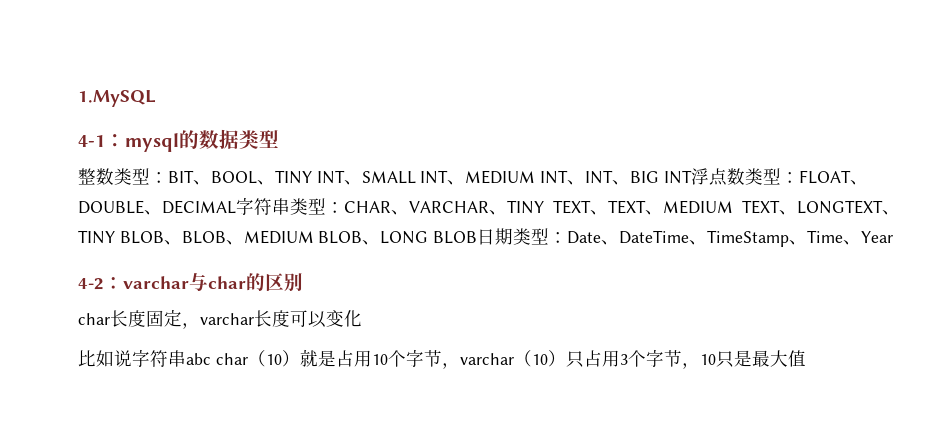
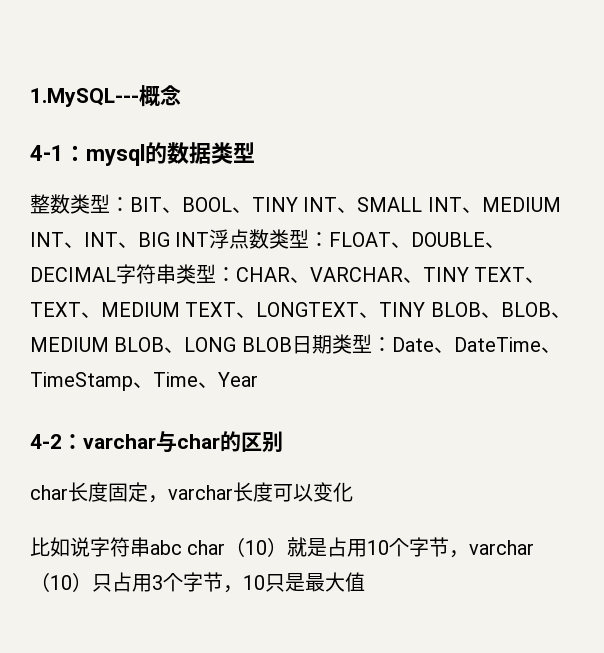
[78,90,156,107] 1.MySQL -> [30,85,181,107] 1.MySQL---概念

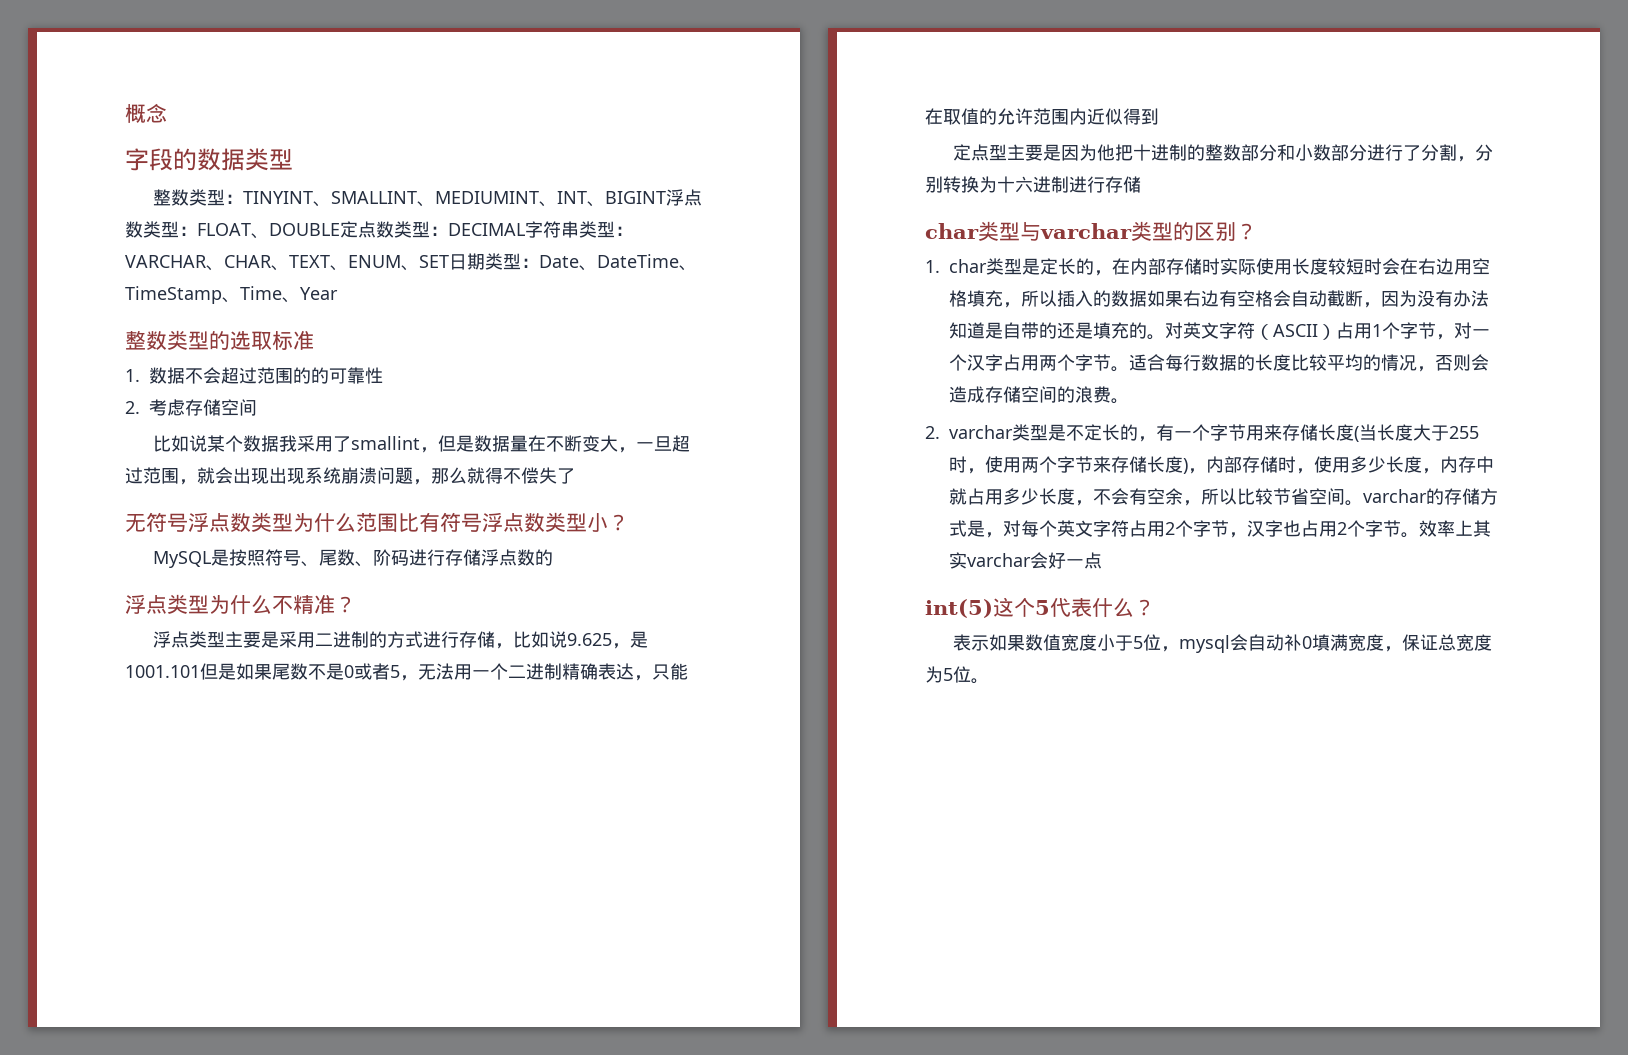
[30,88,139,107] 1.MySQL--- -> (125, 113) none
[30,144,145,166] 4-1：mysql -> [125,148,173,171] 字段
[130,197,561,213] [30,232,210,248] BIT、BOOL、TINY INT、SMALL INT、MEDIUM INT、INT、BIG INT -> [243,191,667,207] TINYINT、SMALLINT、MEDIUMINT、INT、BIGINT
[485,242,506,248] 、 -> [340,221,448,238] 定点数类型：
[236,267,546,283] [30,302,571,318] [30,337,292,353] CHAR、VARCHAR、TINY TEXT、TEXT、MEDIUM TEXT、LONGTEXT、TINY BLOB、BLOB、MEDIUM BLOB、LONG BLOB -> [125,255,449,271] VARCHAR、CHAR、TEXT、ENUM、SET
[30,431,283,453] [30,482,353,503] [30,537,535,558] [30,572,365,593] 4-2：varchar与char的区别 // char长度固定，varchar长度可以变化 // 比如说字符串abc char（10）就是占用10个字节，varchar（10）只占用3个字节，10只是最大值 -> [125,330,314,350] [125,367,383,384] [125,399,257,416] [153,435,691,453] [125,467,575,485] [125,512,629,533] [153,549,554,568] [125,594,356,615] [153,631,649,649] [125,663,688,681] [925,108,1159,125] [953,144,1494,162] [925,176,1141,193] [925,221,1257,241] [925,258,1490,276] [949,290,1489,308] [949,322,1490,340] [949,354,1489,372] [949,386,1129,404] [925,424,1479,442] [949,456,1494,474] [949,488,1498,506] [949,520,1491,538] [949,552,1102,569] [925,597,1155,618] [953,634,1493,653] [925,666,989,684] 整数类型的选取标准 // 1.数据不会超过范围的的可靠性 // 2.考虑存储空间 // 比如说某个数据我采用了smallint，但是数据量在不断变大，一旦超过范围，就会出现出现系统崩溃问题，那么就得不偿失了 // 无符号浮点数类型为什么范围比有符号浮点数类型小？ // MySQL是按照符号、尾数、阶码进行存储浮点数的 // 浮点类型为什么不精准？ // 浮点类型主要是采用二进制的方式进行存储，比如说9.625，是1001.101但是如果尾数不是0或者5，无法用一个二进制精确表达，只能在取值的允许范围内近似得到 // 定点型主要是因为他把十进制的整数部分和小数部分进行了分割，分别转换为十六进制进行存储 // char类型与varchar类型的区别？ // 1. char类型是定长的，在内部存储时实际使用长度较短时会在右边用空格填充，所以插入的数据如果右边有空格会自动截断，因为没有办法知道是自带的还是填充的。对英文字符（ASCII）占用1个字节，对一个汉字占用两个字节。适合每行数据的长度比较平均的情况，否则会造成存储空间的浪费。 // 2. varchar类型是不定长的，有一个字节用来存储长度(当长度大于255时，使用两个字节来存储长度)，内部存储时，使用多少长度，内存中就占用多少长度，不会有空余，所以比较节省空间。varchar的存储方式是，对每个英文字符占用2个字节，汉字也占用2个字节。效率上其实varchar会好一点 // int(5)这个5代表什么？ // 表示如果数值宽度小于5位，mysql会自动补0填满宽度，保证总宽度为5位。

